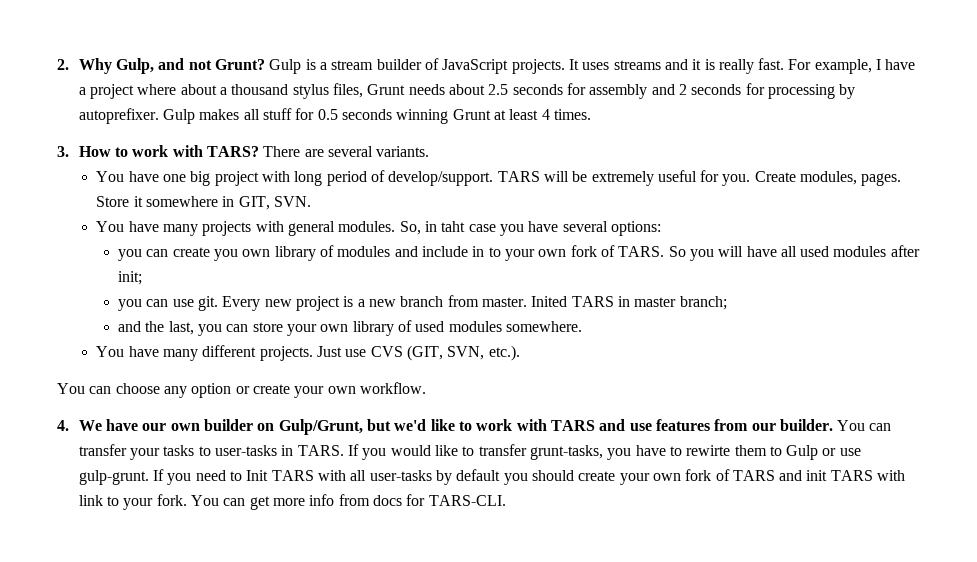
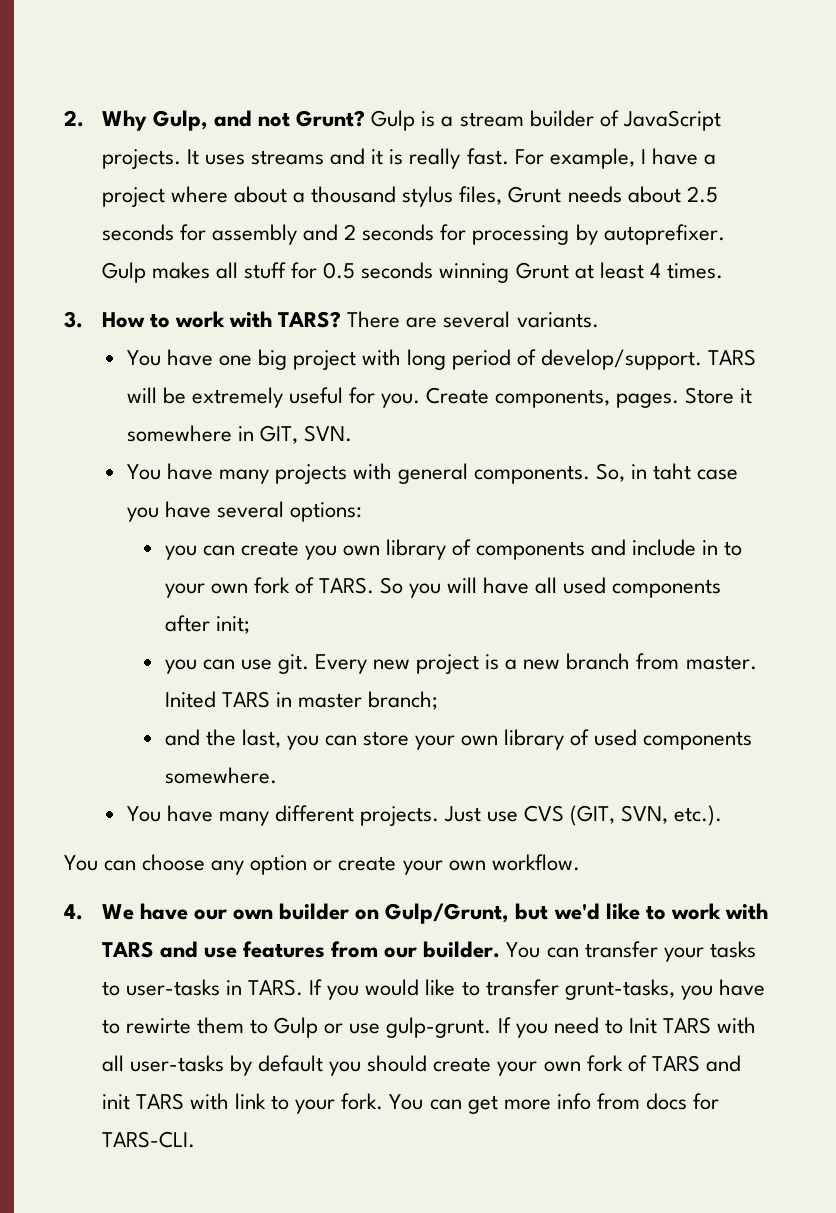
[800,171,858,185] modules, -> [495,389,611,408] components,
[338,221,396,232] modules. -> [474,465,591,484] components.
[337,246,391,257] modules -> [476,541,586,560] components
[833,246,887,257] modules -> [612,579,722,598] components
[448,321,502,332] modules -> [643,731,753,750] components

